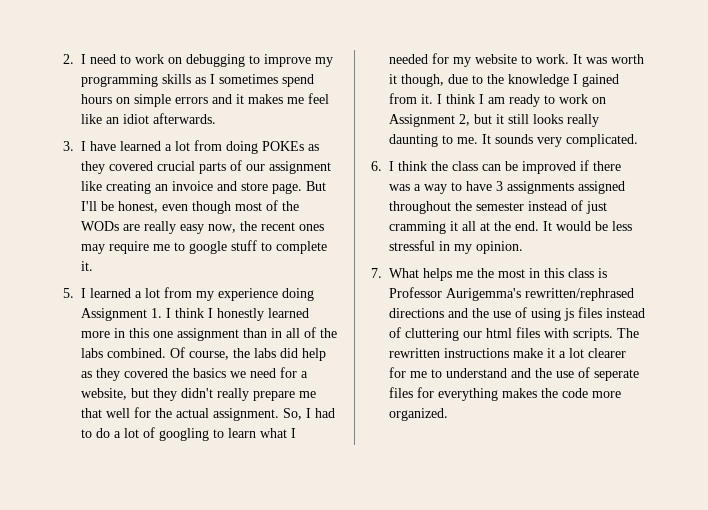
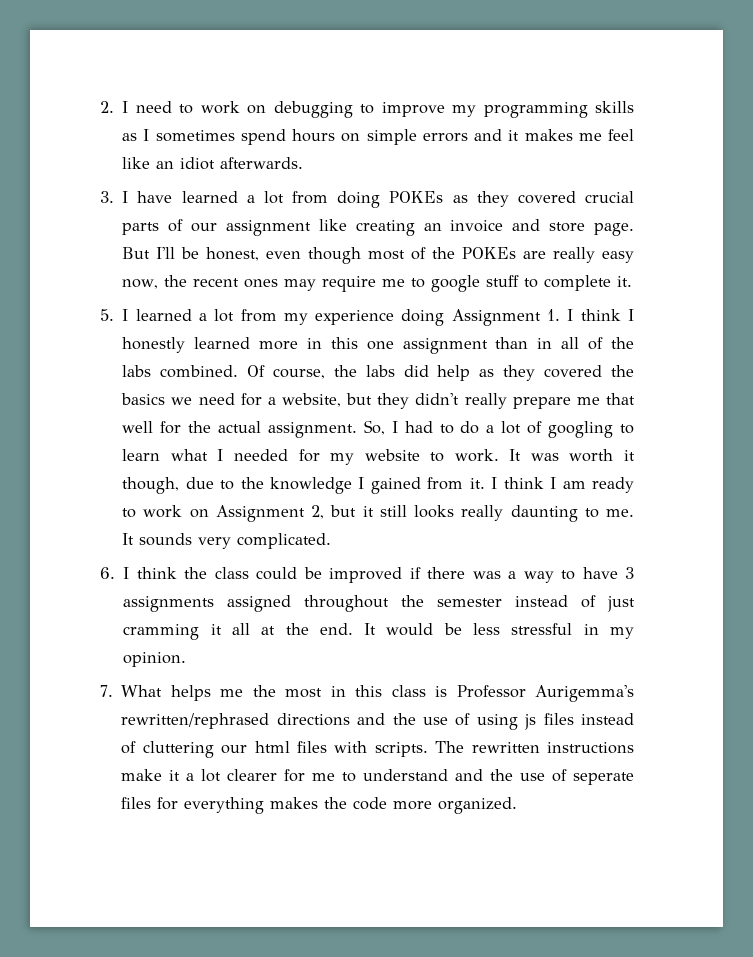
[81,221,119,231] WODs -> [462,247,517,259] POKEs
[482,164,501,171] can -> [256,567,298,580] could

